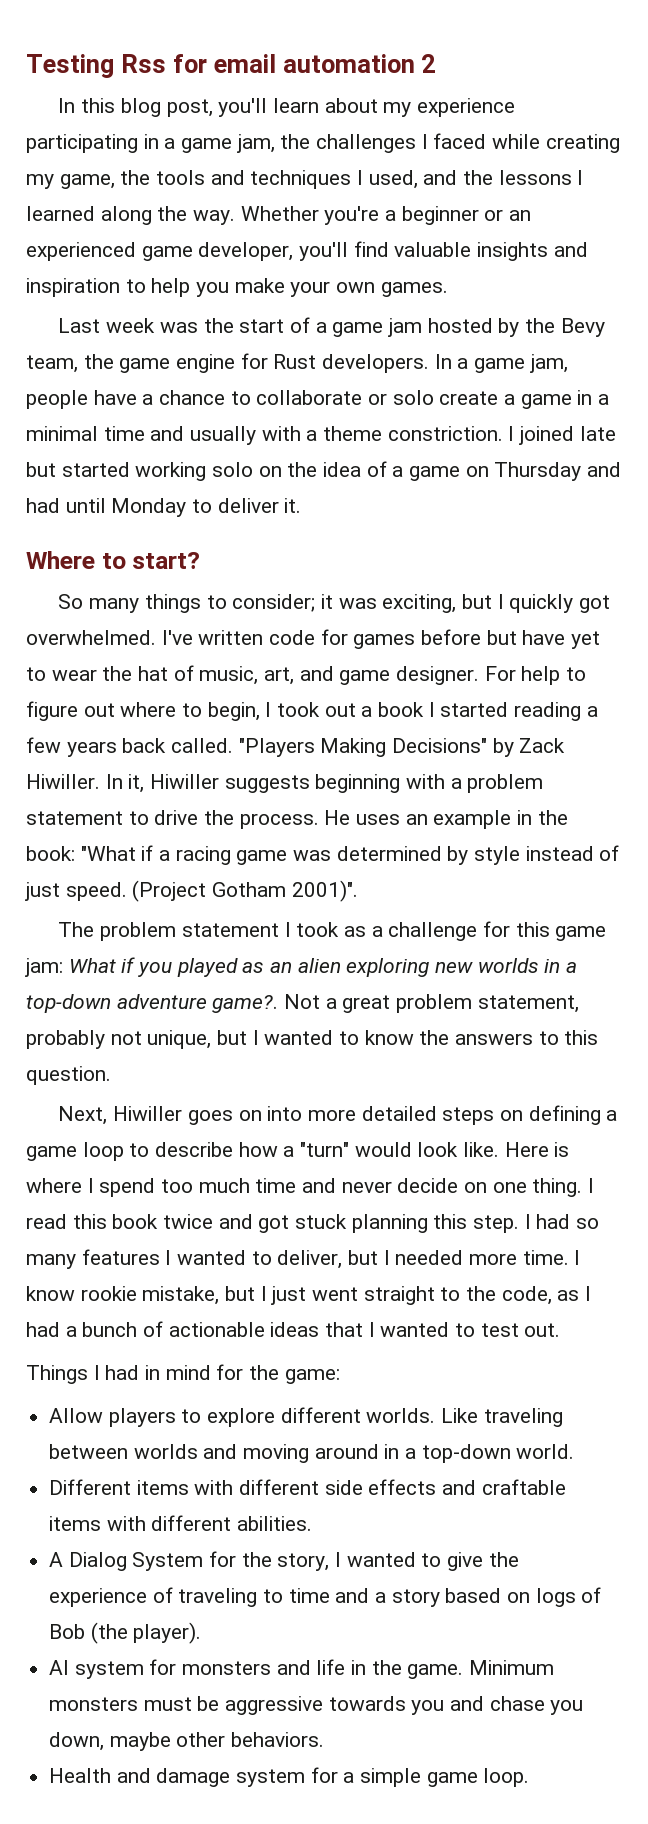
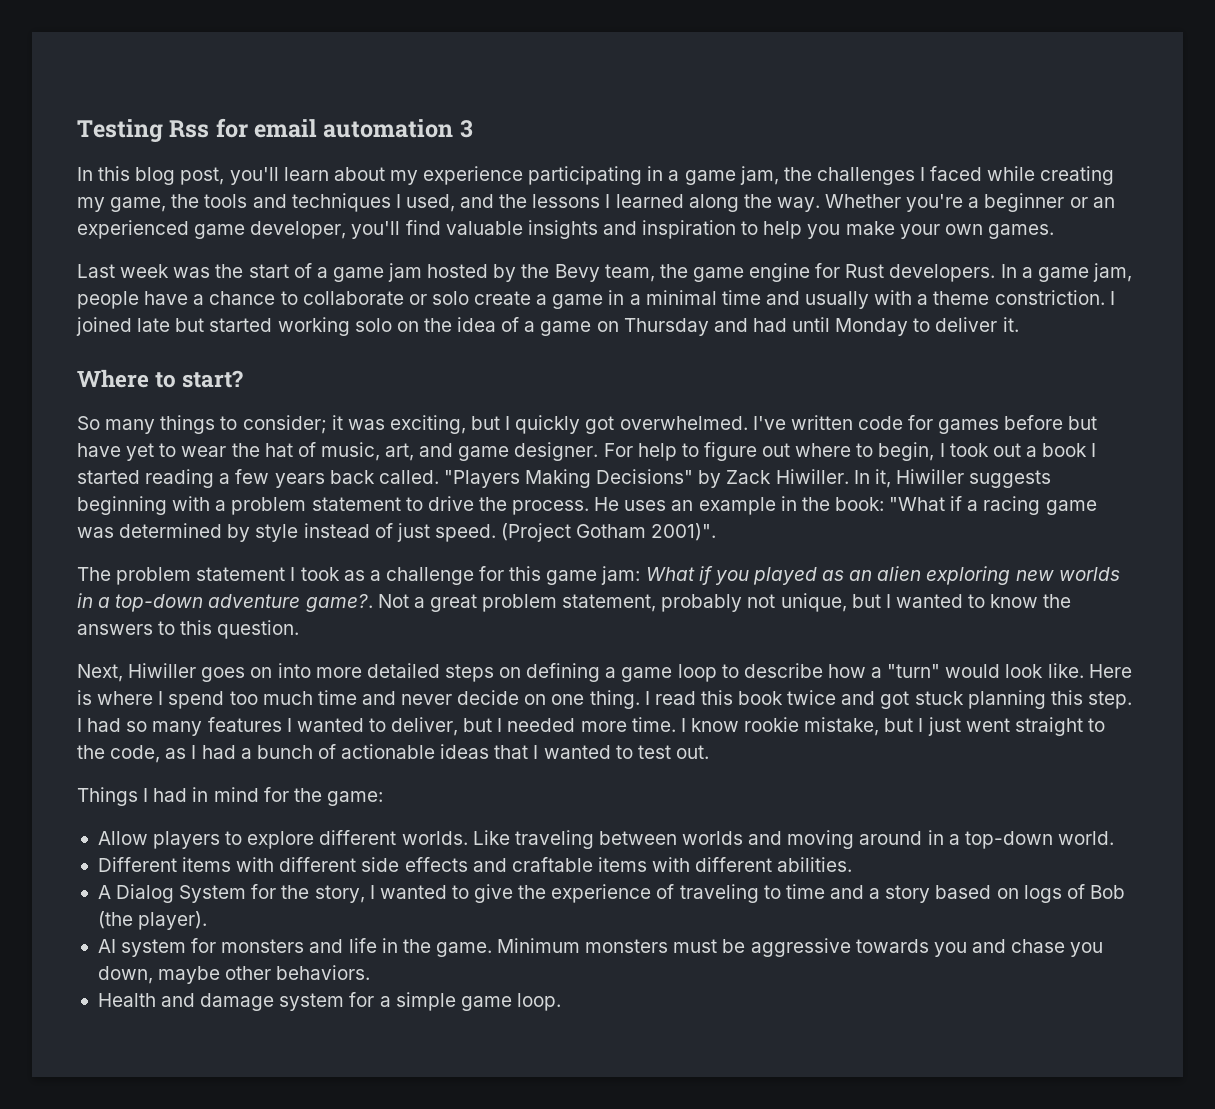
[421,54,437,73] 2 -> [459,120,473,138] 3

